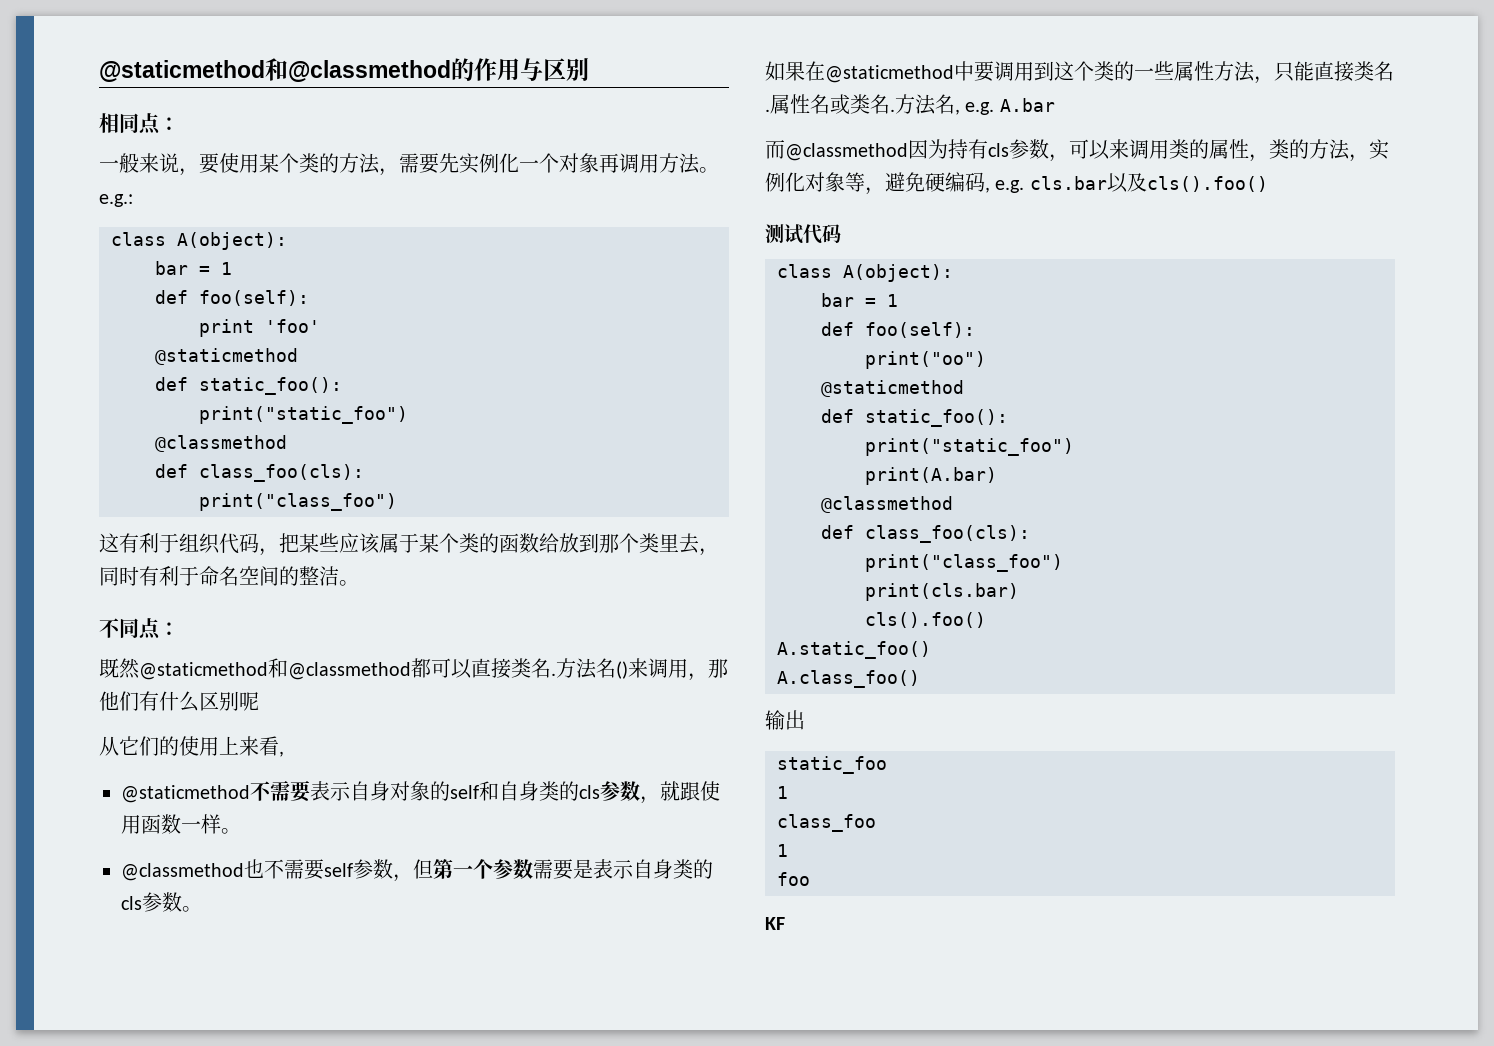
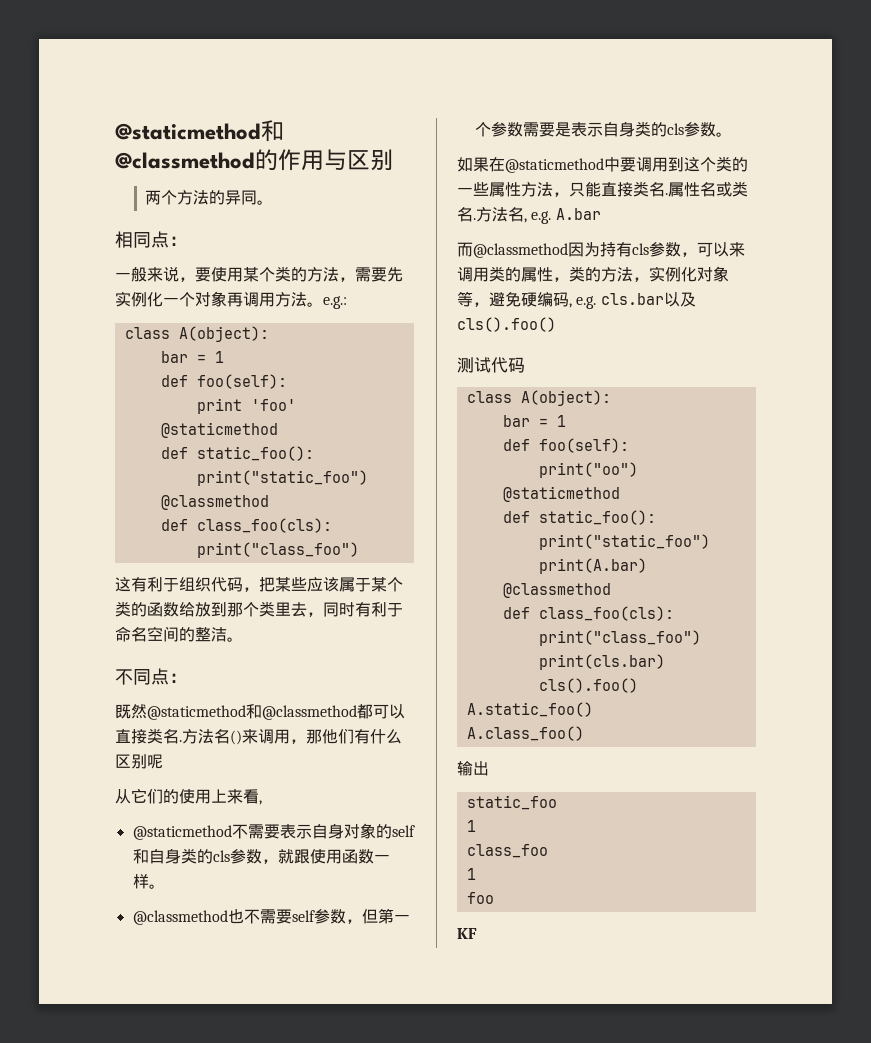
(589, 69) none -> [145,190,274,205] // 两个方法的异同。

